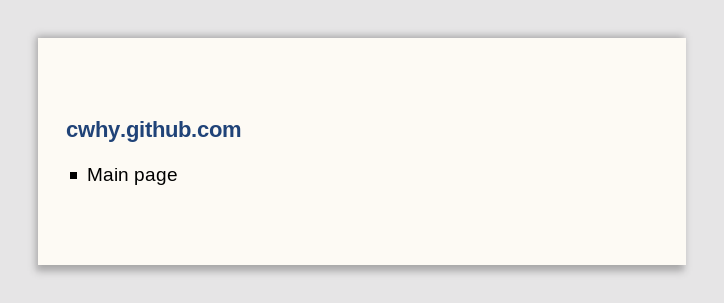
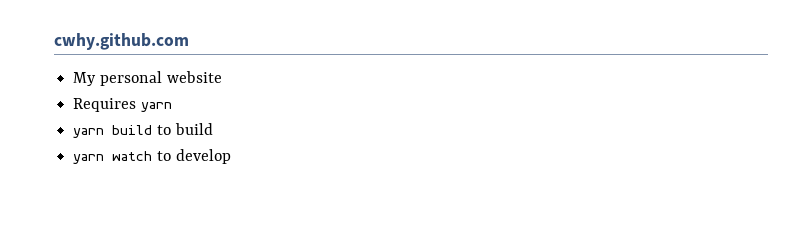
[86,168,179,185] Main page -> [73,71,222,86] [73,98,172,112] [73,123,213,138] [73,149,231,164] My personal website // Requires yarn // yarn build to build // yarn watch to develop

